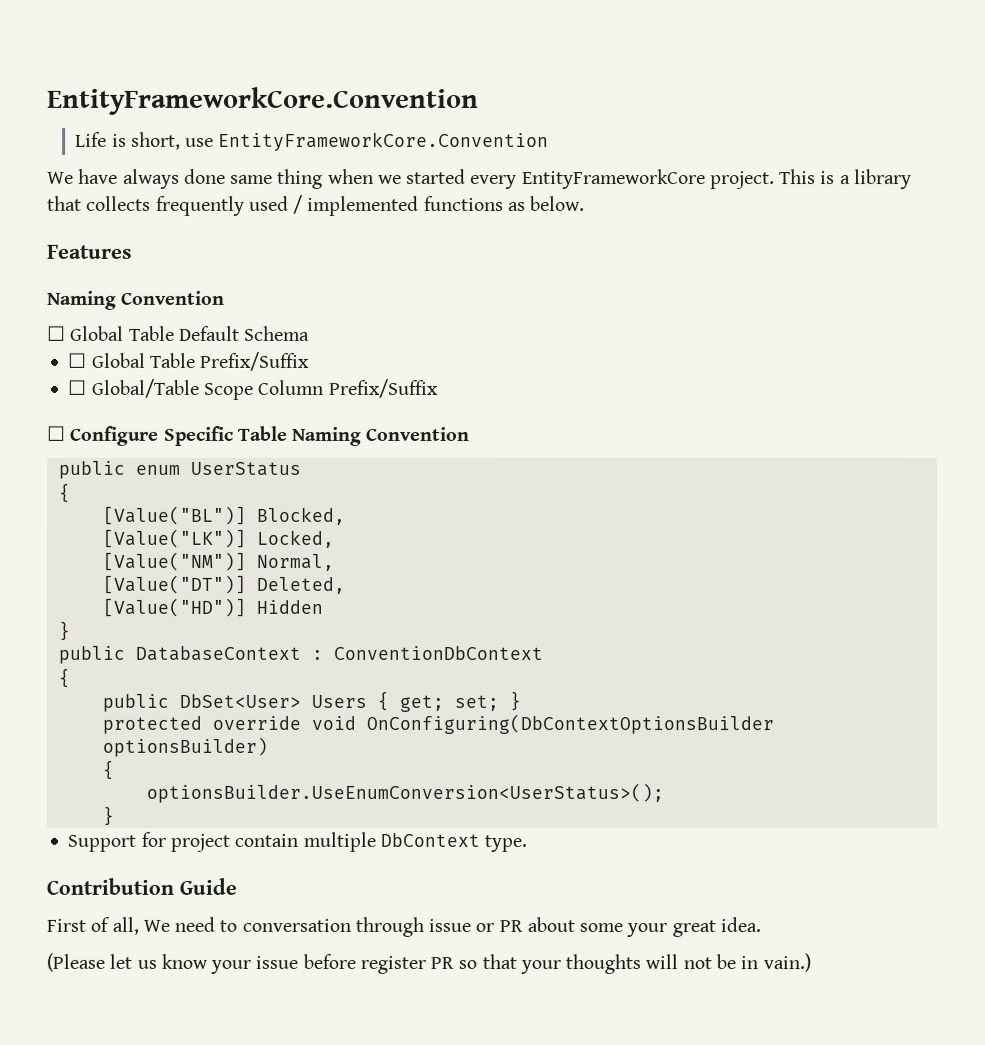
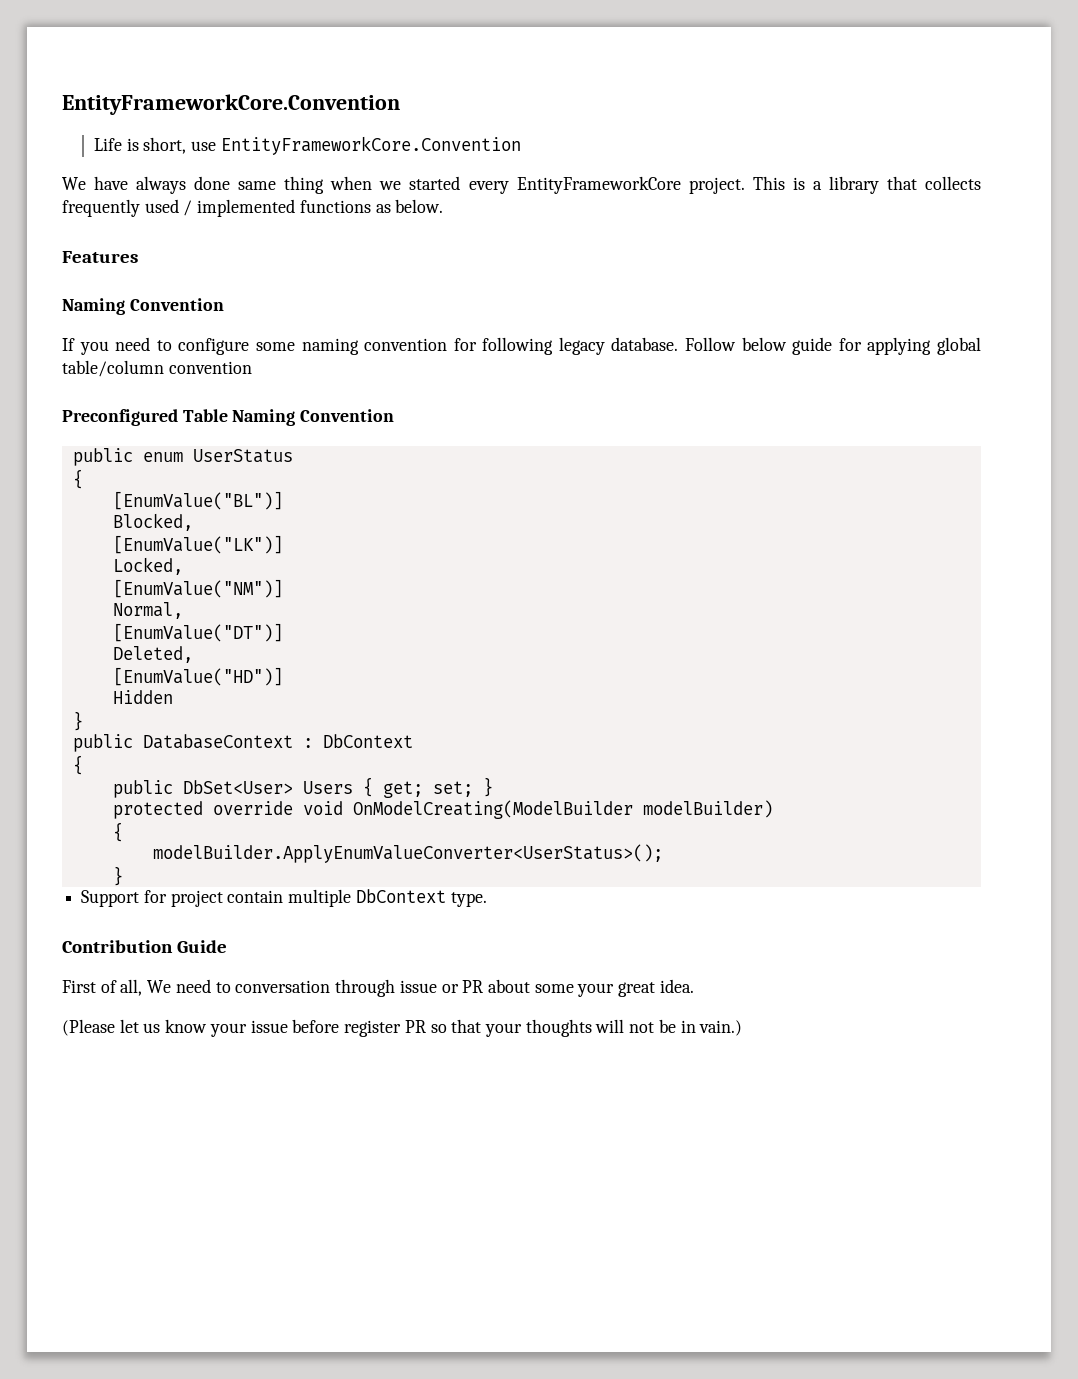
[47,325,311,341] [68,351,311,371] [68,378,439,400] [47,425,234,446] ☐ Global Table Default Schema // ☐ Global Table Prefix/Suffix // ☐ Global/Table Scope Column Prefix/Suffix // ☐ Configure Specific -> [62,337,982,355] [62,360,252,377] [62,409,178,426] If you need to configure some naming convention for following legacy database. Follow below guide for applying global table/column convention // Preconfigured
[101,505,247,525] [Value("BL")] -> [112,491,283,510] [EnumValue("BL")] //
[101,528,246,548] [Value("LK")] -> [112,535,283,554] [EnumValue("LK")] //
[101,551,246,571] [Value("NM")] -> [112,579,283,598] [EnumValue("NM")] //
[101,574,246,594] [Value("DT")] -> [112,623,283,642] [EnumValue("DT")] //
[101,597,246,617] [Value("HD")] -> [112,667,283,686] [EnumValue("HD")] //
[332,645,543,661] ConventionDbContext -> [322,734,413,748] DbContext
[365,713,774,735] [101,736,268,757] [101,759,114,780] [145,782,664,804] OnConfiguring(DbContextOptionsBuilder optionsBuilder) // { // optionsBuilder.UseEnumConversion<UserStatus>(); -> [352,800,773,819] [112,822,123,842] [152,844,663,863] OnModelCreating(ModelBuilder modelBuilder) // { // modelBuilder.ApplyEnumValueConverter<UserStatus>();

